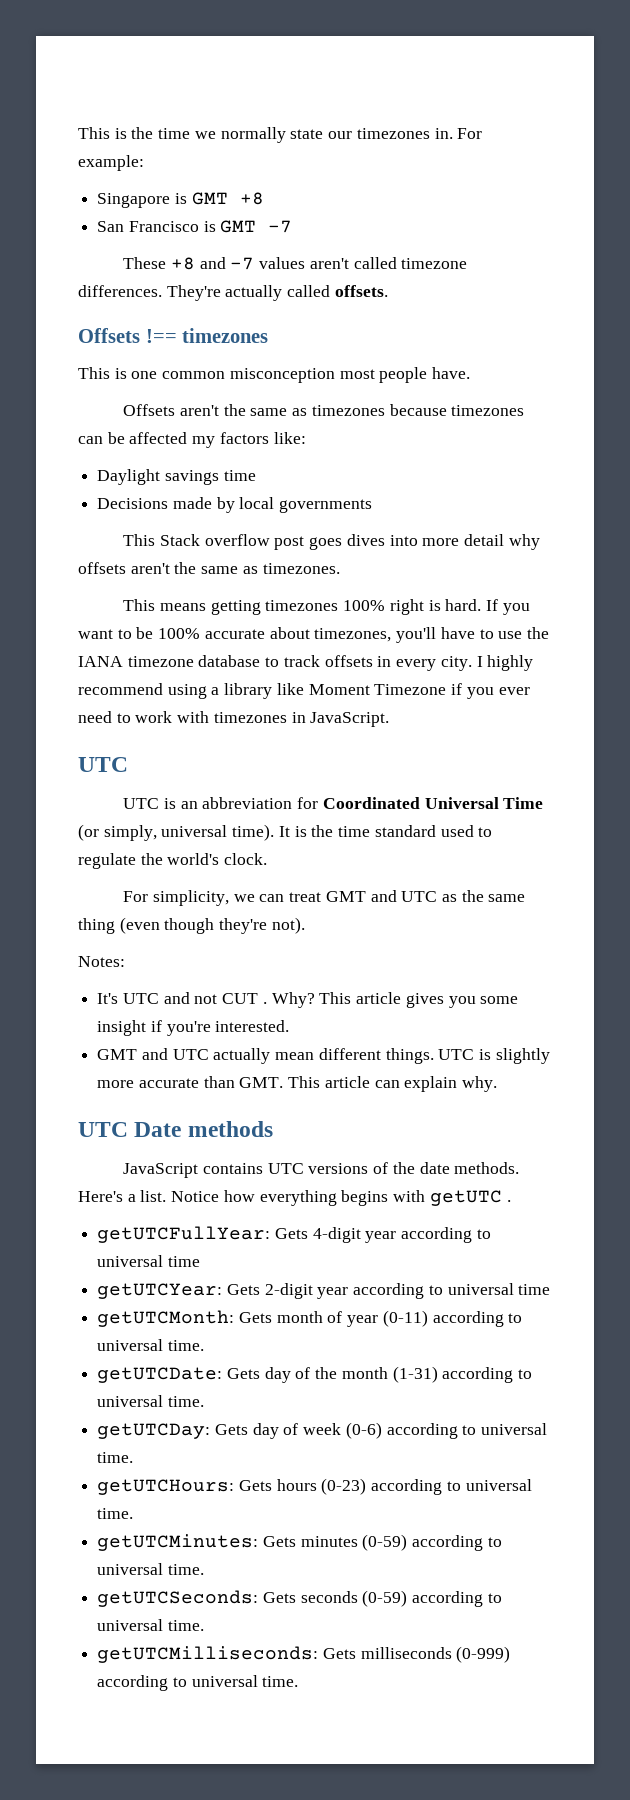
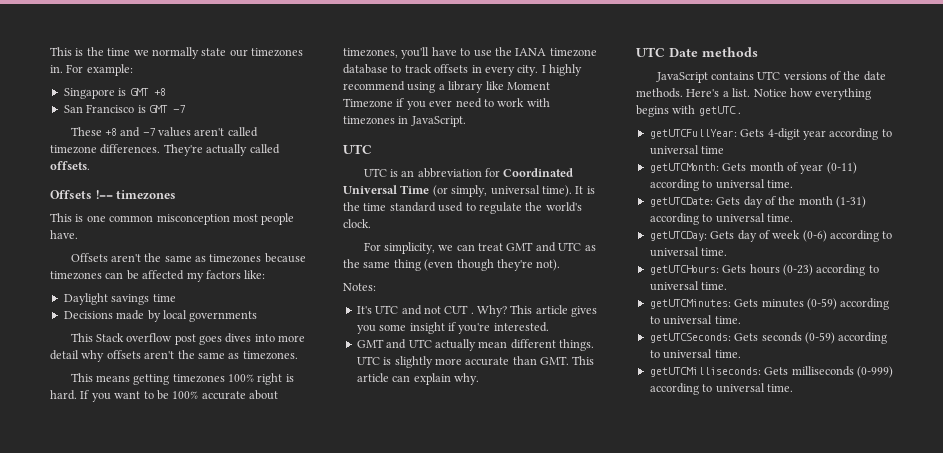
[97,1283,551,1299] // getUTCYear: Gets 2-digit year according to universal time -> (725, 150) none

